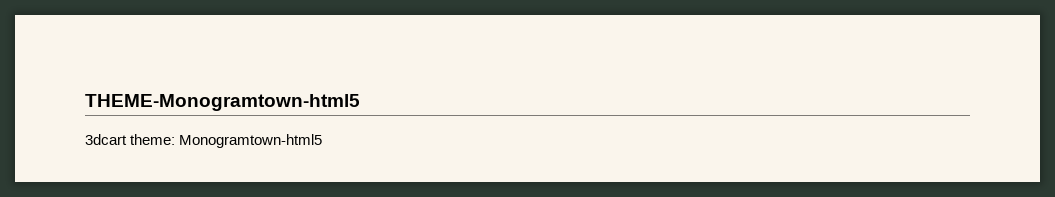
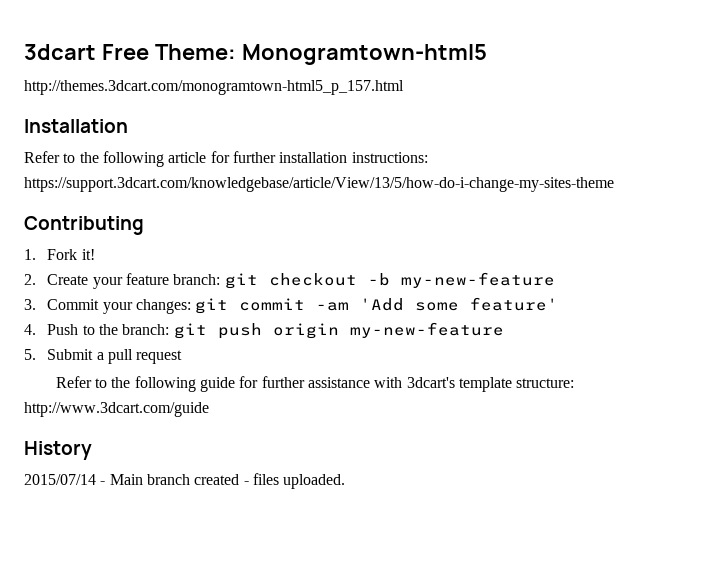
[85,94,360,111] [85,134,323,148] THEME-Monogramtown-html5 // 3dcart theme: Monogramtown-html5 -> [24,44,487,65] [24,80,404,95] [24,119,128,133] [24,151,428,167] [24,177,614,192] [24,216,144,235] [24,249,95,260] [24,272,555,289] [24,297,559,314] [24,322,504,339] [24,349,183,364] [55,376,575,392] [24,402,209,417] [24,441,92,460] [24,473,346,489] 3dcart Free Theme: Monogramtown-html5 // http://themes.3dcart.com/monogramtown-html5_p_157.html // Installation // Refer to the following article for further installation instructions: https://support.3dcart.com/knowledgebase/article/View/13/5/how-do-i-change-my-sites-theme // Contributing // 1. Fork it! // 2. Create your feature branch: git checkout -b my-new-feature // 3. Commit your changes: git commit -am 'Add some feature' // 4. Push to the branch: git push origin my-new-feature // 5. Submit a pull request // Refer to the following guide for further assistance with 3dcart's template structure: http://www.3dcart.com/guide // History // 2015/07/14 - Main branch created - files uploaded.

